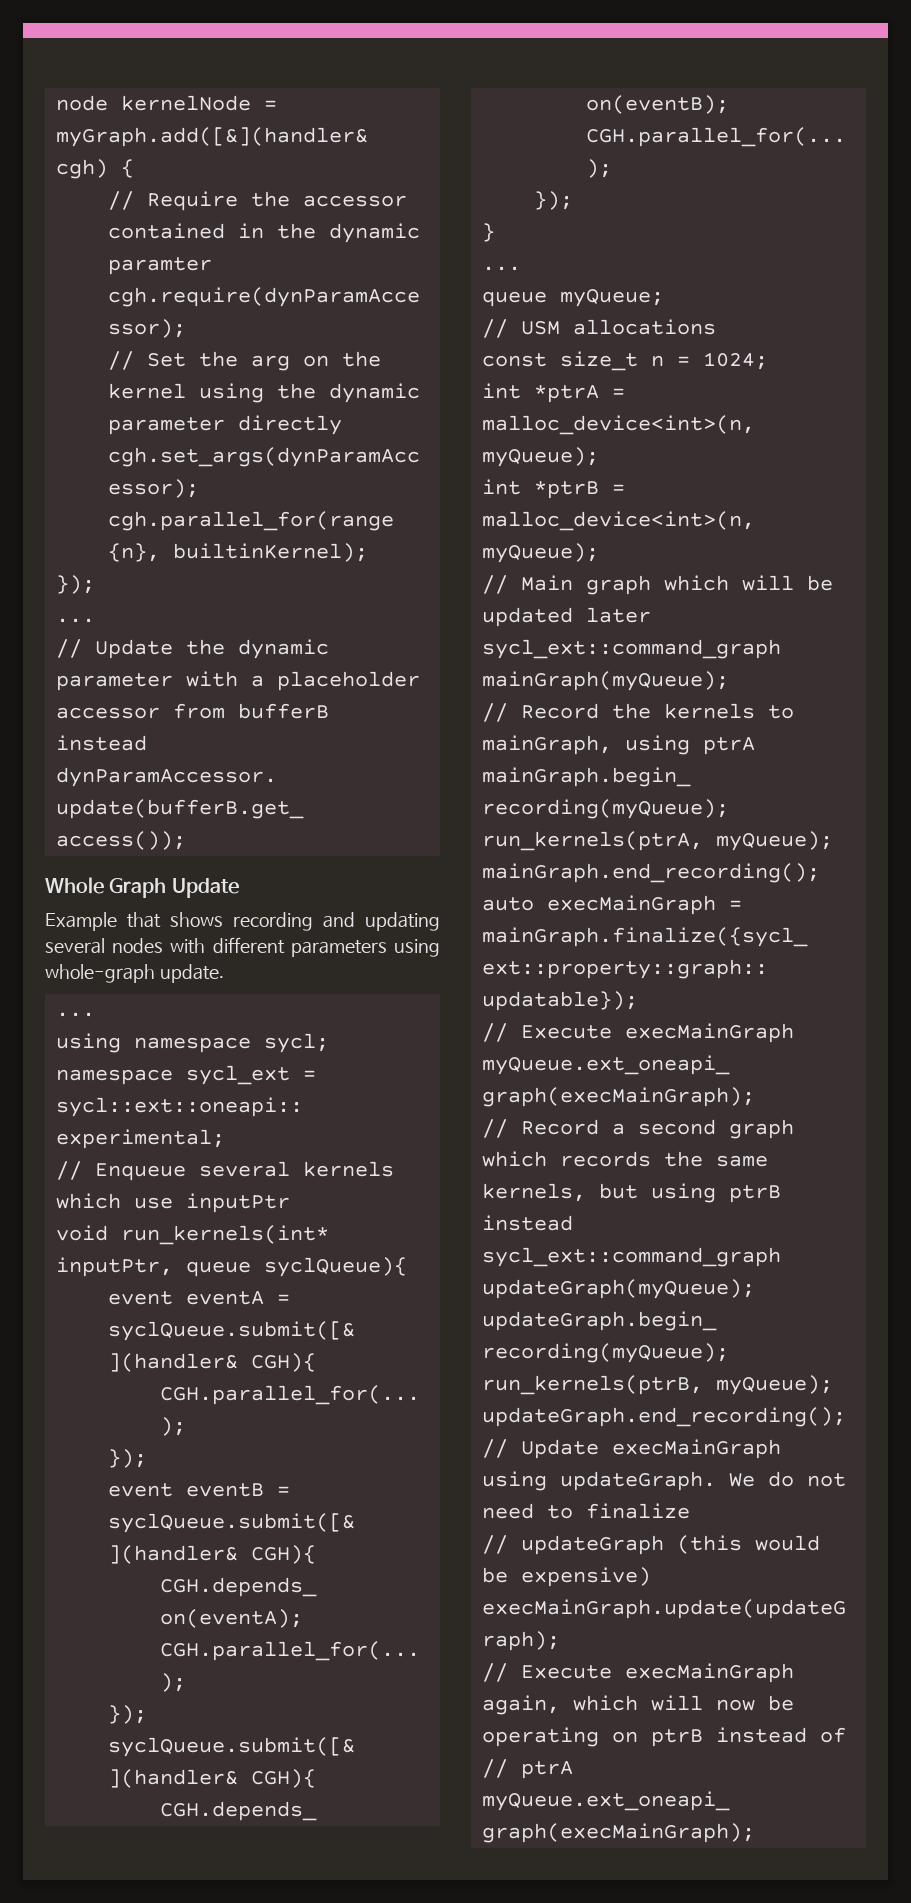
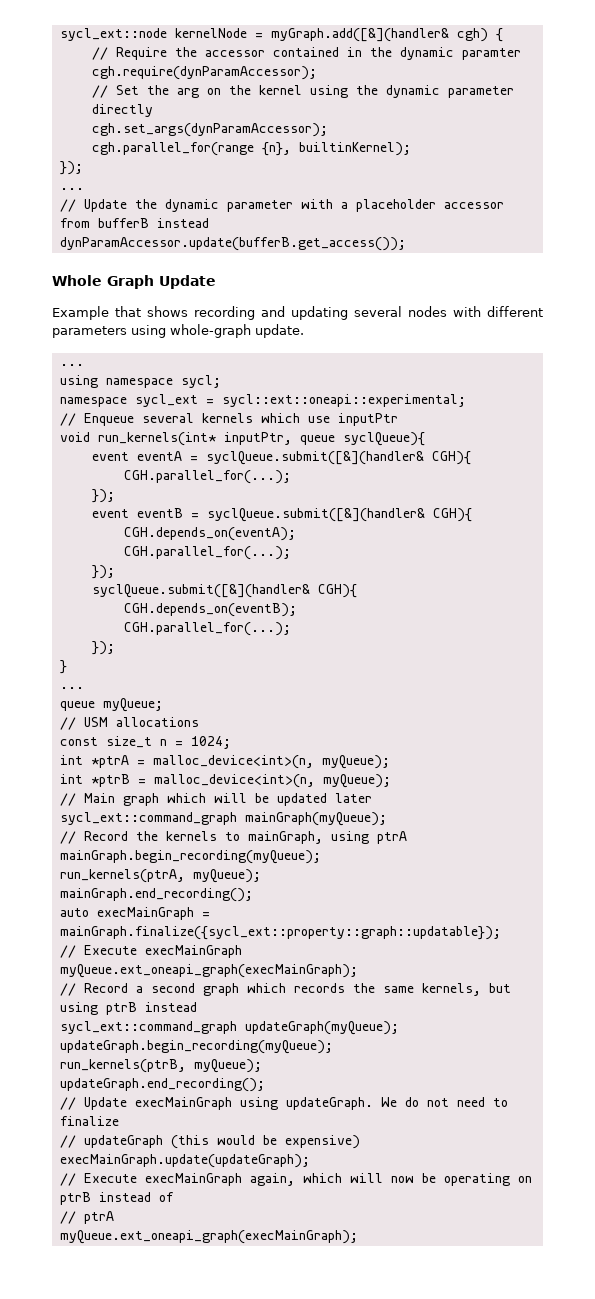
[55,95,108,111] node -> [59,28,167,41] sycl_ext::node

